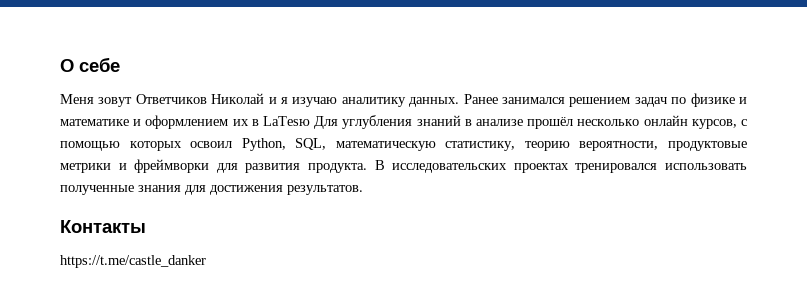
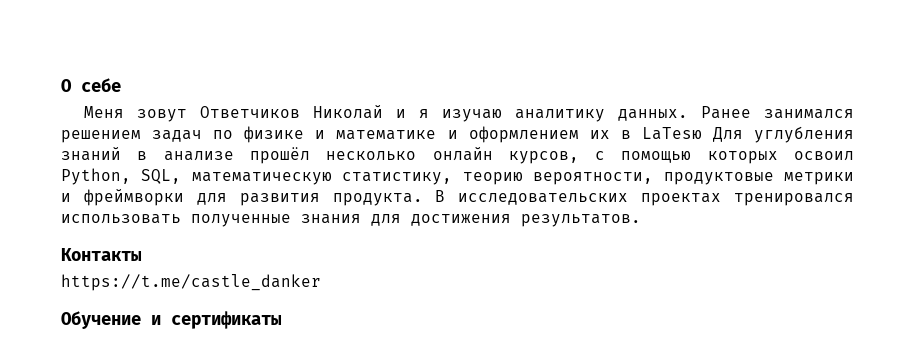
(206, 261) none -> [61,311,282,329] // Обучение и сертификаты

